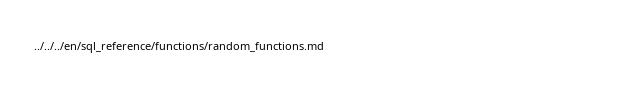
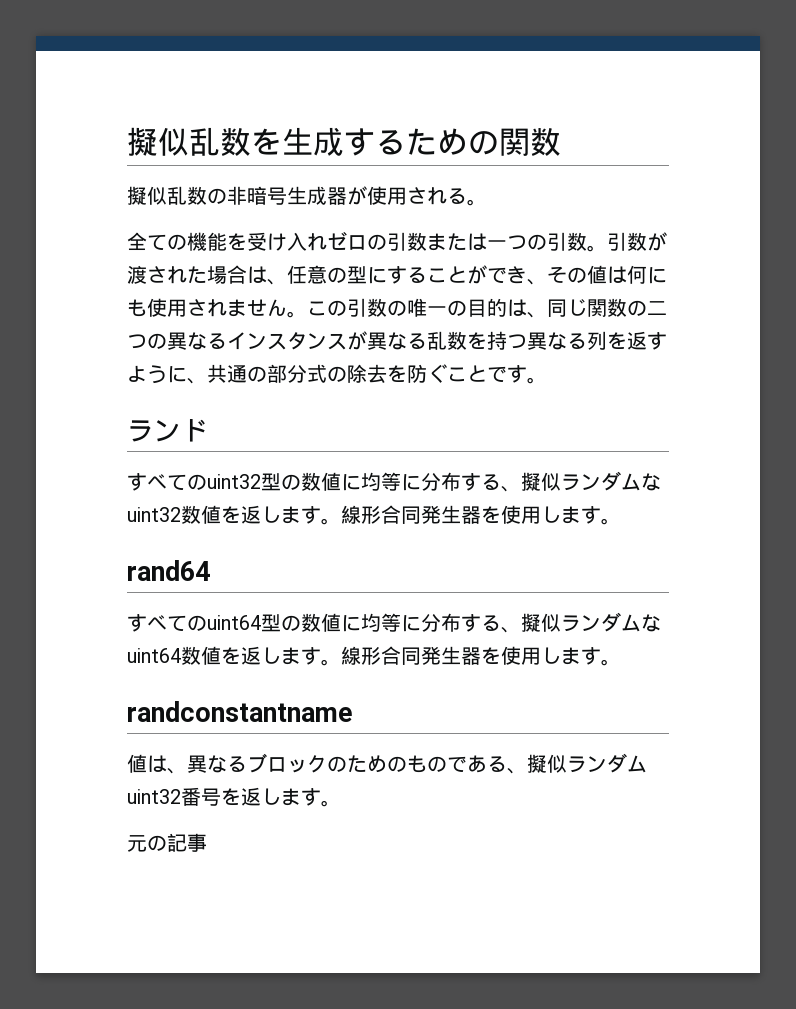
[34,42,324,53] ../../../en/sql_reference/functions/random_functions.md -> [127,127,561,156] [127,186,487,206] [127,231,667,252] [127,265,667,285] [127,298,667,318] [127,331,667,350] [127,364,547,384] [127,419,208,442] [127,471,661,492] [127,505,621,525] [127,560,210,581] [127,612,661,633] [127,646,621,666] [127,701,352,722] [127,753,647,774] [127,787,341,807] [127,833,207,852] 擬似乱数を生成するための関数 // 擬似乱数の非暗号生成器が使用される。 // 全ての機能を受け入れゼロの引数または一つの引数。引数が渡された場合は、任意の型にすることができ、その値は何にも使用されません。この引数の唯一の目的は、同じ関数の二つの異なるインスタンスが異なる乱数を持つ異なる列を返すように、共通の部分式の除去を防ぐことです。 // ランド // すべてのuint32型の数値に均等に分布する、擬似ランダムなuint32数値を返します。線形合同発生器を使用します。 // rand64 // すべてのuint64型の数値に均等に分布する、擬似ランダムなuint64数値を返します。線形合同発生器を使用します。 // randconstantname // 値は、異なるブロックのためのものである、擬似ランダムuint32番号を返します。 // 元の記事

